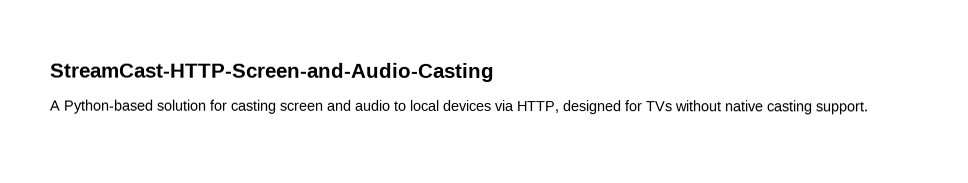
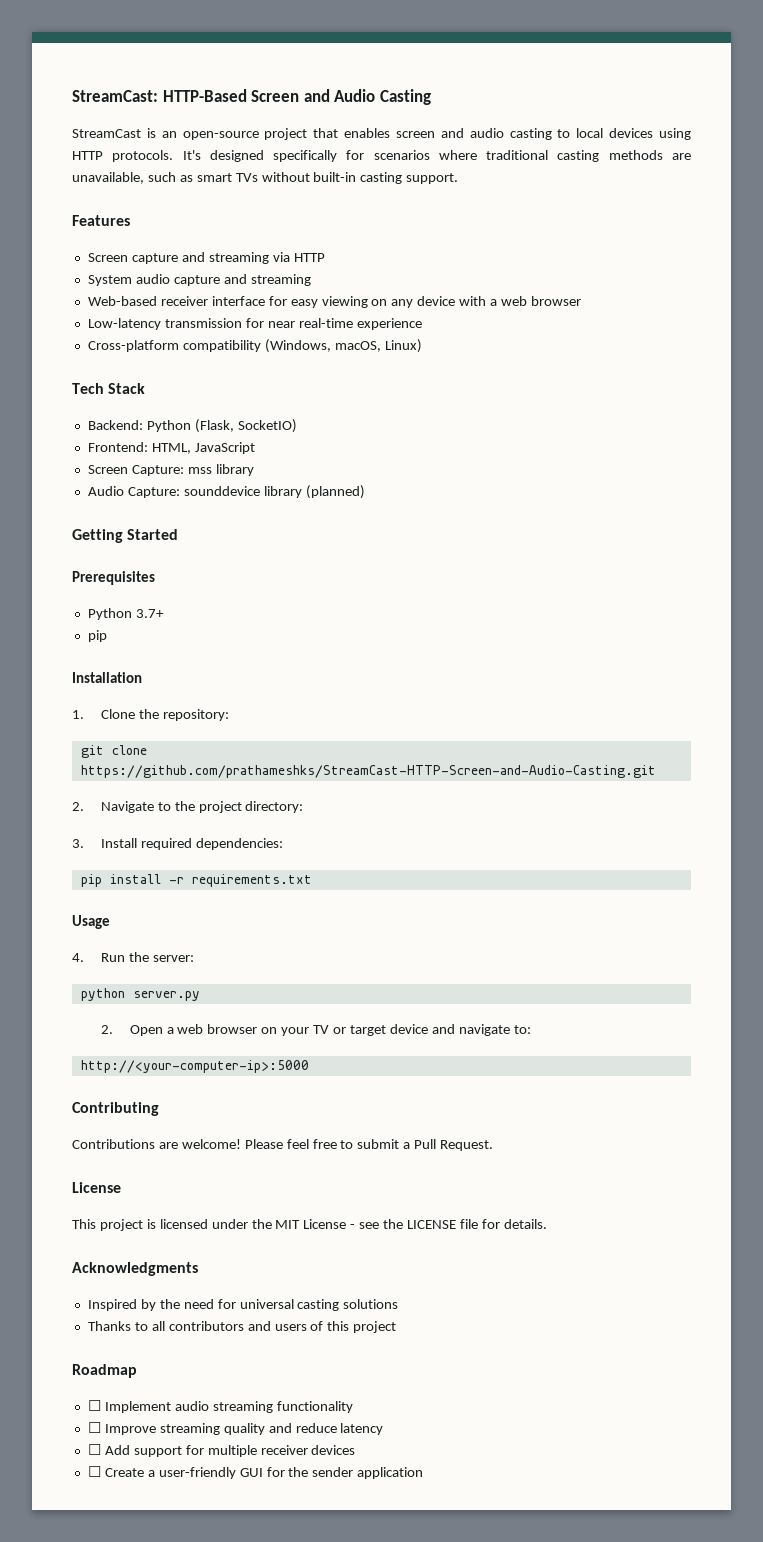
[50,62,495,83] [49,99,276,114] StreamCast-HTTP-Screen-and-Audio-Casting // A Python-based solution for casting -> [72,89,431,105] [72,128,391,140] StreamCast: HTTP-Based Screen and Audio Casting // StreamCast is an open-source project that enables
(390, 105) none -> [509,128,552,140] casting
[494,100,642,115] via HTTP, designed for -> [659,128,692,140] [72,150,691,162] [72,172,232,184] using HTTP protocols. It's designed specifically for scenarios where traditional casting methods are unavailable, such as smart
[724,100,763,112] native -> [313,172,357,182] built-in
(868, 108) none -> [72,215,130,226] [87,252,325,264] [87,274,311,286] [87,296,581,308] [87,318,422,330] [87,339,422,353] [72,383,146,394] [87,419,297,433] [87,442,255,454] [87,464,254,476] [87,485,365,499] [72,529,179,543] [72,571,155,585] [87,608,164,620] [87,630,107,642] [72,672,142,683] [72,709,229,721] [80,745,147,758] [80,765,656,778] [72,801,304,813] [72,838,283,850] [80,874,312,887] [72,915,110,929] [72,952,194,962] [80,988,200,1001] [100,1024,531,1036] [80,1060,309,1073] [72,1102,159,1116] [72,1139,494,1151] [72,1182,121,1193] [72,1219,547,1231] [72,1262,198,1276] [87,1299,399,1311] [87,1321,397,1333] [72,1364,137,1378] [87,1400,353,1413] [87,1422,384,1435] [87,1444,356,1457] [87,1466,424,1479] // Features // Screen capture and streaming via HTTP // System audio capture and streaming // Web-based receiver interface for easy viewing on any device with a web browser // Low-latency transmission for near real-time experience // Cross-platform compatibility (Windows, macOS, Linux) // Tech Stack // Backend: Python (Flask, SocketIO) // Frontend: HTML, JavaScript // Screen Capture: mss library // Audio Capture: sounddevice library (planned) // Getting Started // Prerequisites // Python 3.7+ // pip // Installation // 1. Clone the repository: // git clone https://github.com/prathameshks/StreamCast-HTTP-Screen-and-Audio-Casting.git // 2. Navigate to the project directory: // 3. Install required dependencies: // pip install -r requirements.txt // Usage // 4. Run the server: // python server.py // 2. Open a web browser on your TV or target device and navigate to: // http://<your-computer-ip>:5000 // Contributing // Contributions are welcome! Please feel free to submit a Pull Request. // License // This project is licensed under the MIT License - see the LICENSE file for details. // Acknowledgments // Inspired by the need for universal casting solutions // Thanks to all contributors and users of this project // Roadmap // ☐ Implement audio streaming functionality // ☐ Improve streaming quality and reduce latency // ☐ Add support for multiple receiver devices // ☐ Create a user-friendly GUI for the sender application

